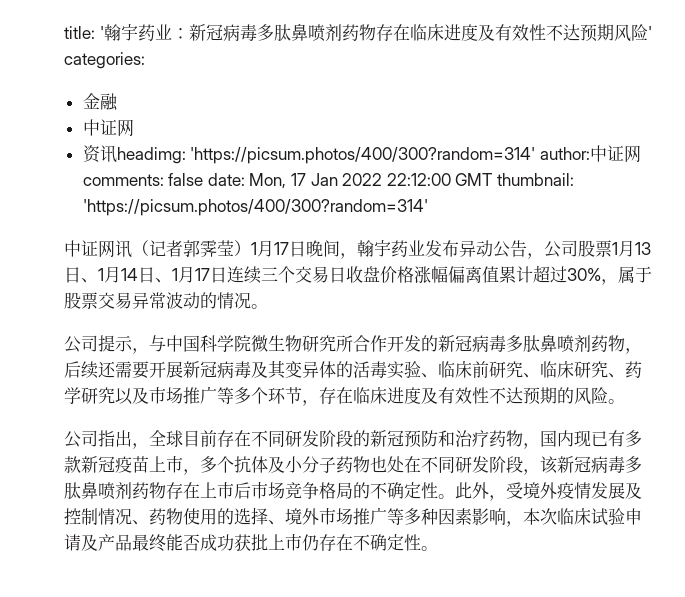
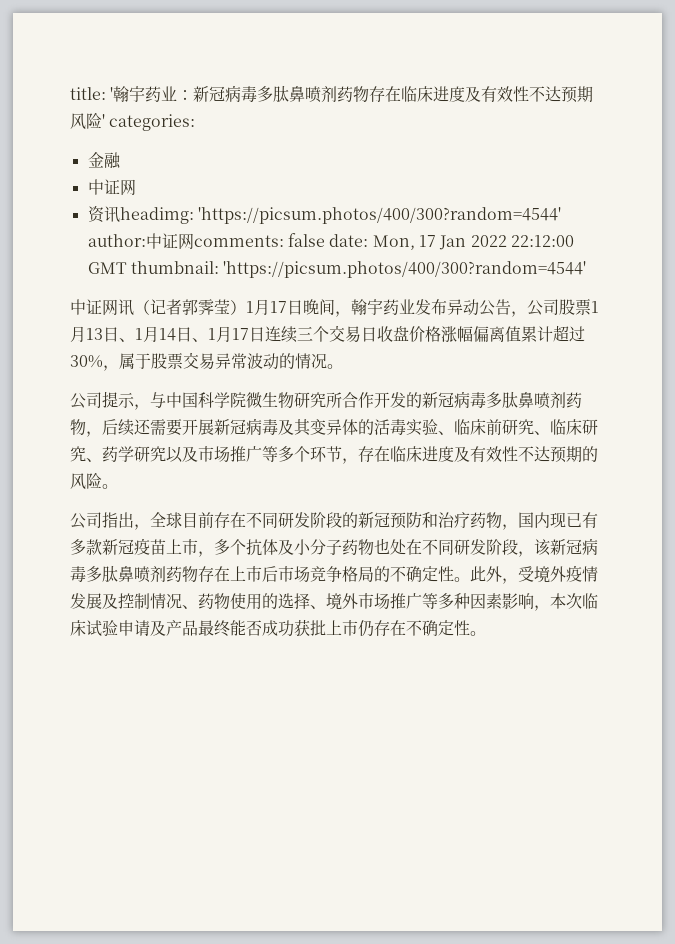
[190,147,536,164] 'https://picsum.photos/400/300?random=314' -> [197,207,561,224] 'https://picsum.photos/400/300?random=4544'
[82,199,428,216] 'https://picsum.photos/400/300?random=314' -> [223,261,587,278] 'https://picsum.photos/400/300?random=4544'

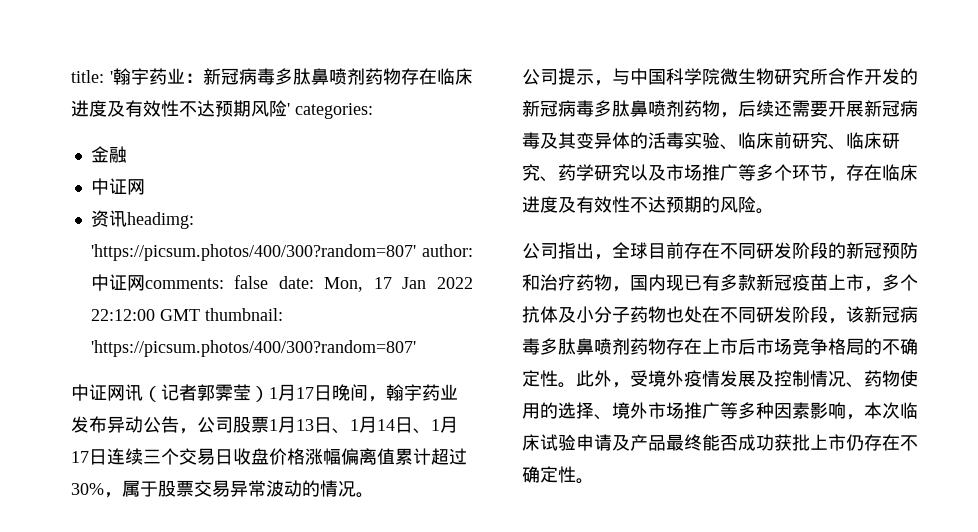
[197,207,561,224] 'https://picsum.photos/400/300?random=4544' -> [90,244,416,261] 'https://picsum.photos/400/300?random=807'
[223,261,587,278] 'https://picsum.photos/400/300?random=4544' -> [90,340,416,357] 'https://picsum.photos/400/300?random=807'

